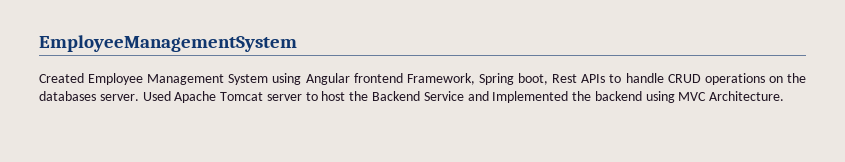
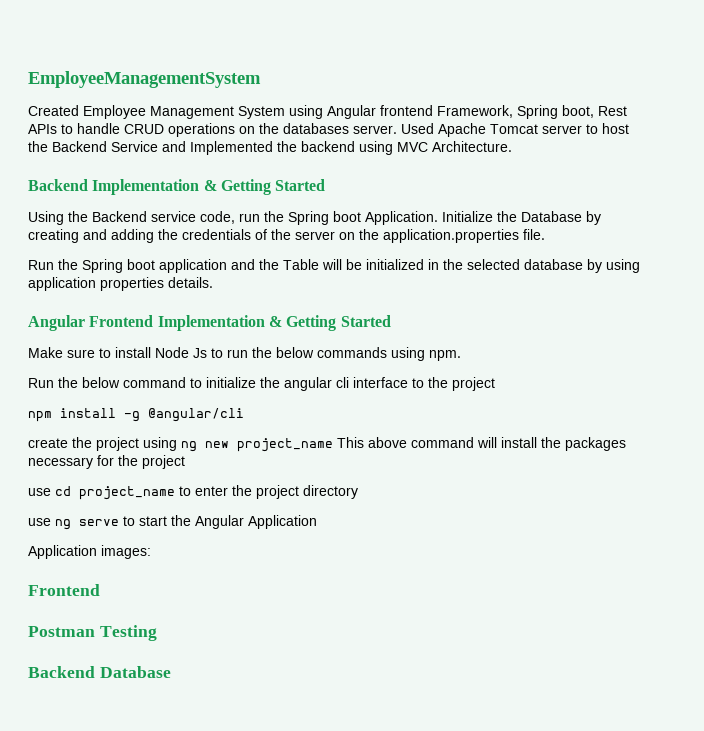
(785, 96) none -> [28,179,326,195] [28,211,601,225] [28,229,545,243] [28,259,640,273] [28,277,213,291] [28,315,391,331] [28,347,461,361] [28,377,495,391] [28,408,244,422] [28,437,626,452] [28,455,185,469] [28,485,358,500] [28,515,317,530] [28,545,151,559] [28,584,100,596] [28,625,157,641] [28,666,171,678] // Backend Implementation & Getting Started // Using the Backend service code, run the Spring boot Application. Initialize the Database by creating and adding the credentials of the server on the application.properties file. // Run the Spring boot application and the Table will be initialized in the selected database by using application properties details. // Angular Frontend Implementation & Getting Started // Make sure to install Node Js to run the below commands using npm. // Run the below command to initialize the angular cli interface to the project // npm install -g @angular/cli // create the project using ng new project_name This above command will install the packages necessary for the project // use cd project_name to enter the project directory // use ng serve to start the Angular Application // Application images: // Frontend // Postman Testing // Backend Database

